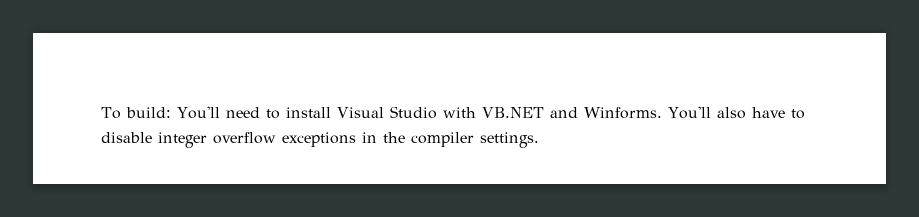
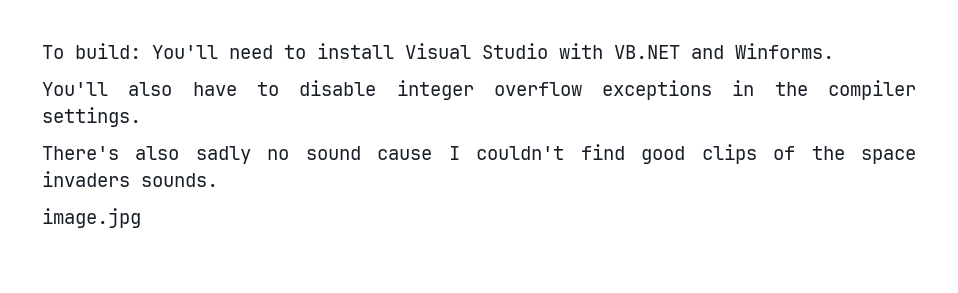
(662, 113) none -> (834, 51) //
(539, 140) none -> [42,144,916,164] [42,171,218,187] [42,208,141,228] // There's also sadly no sound cause I couldn't find good clips of the space invaders sounds. // image.jpg

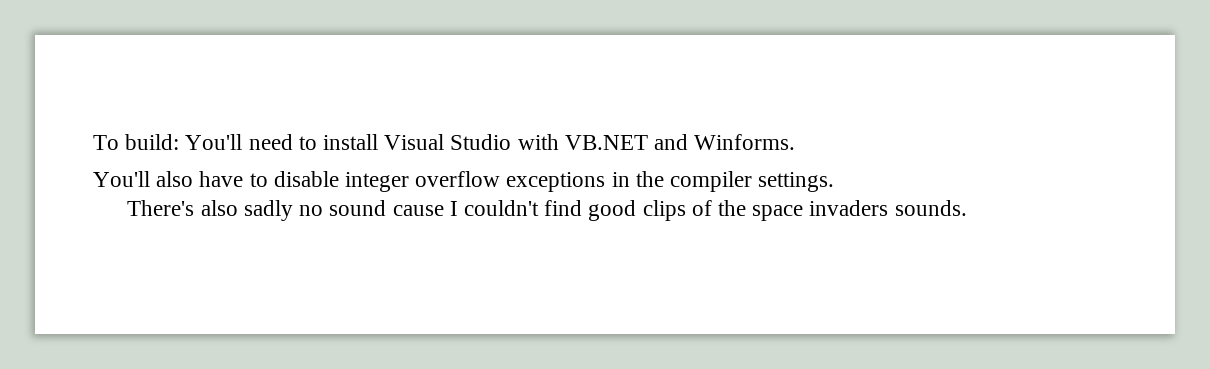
[42,208,141,228] // image.jpg -> (967, 208) none

